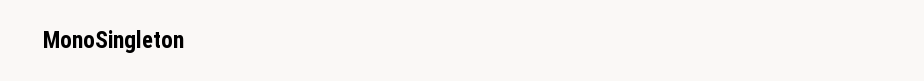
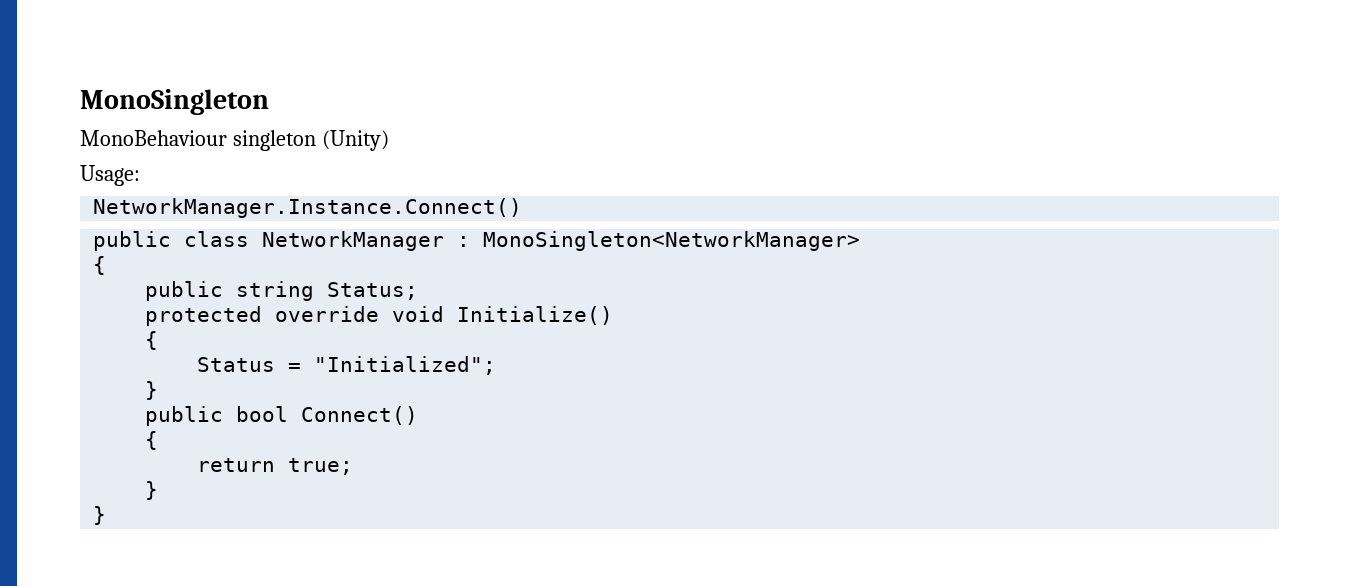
(184, 41) none -> [80,130,389,151] [80,165,140,186] [93,198,523,218] [93,231,861,251] [93,256,107,275] [145,281,419,301] [145,306,614,326] [145,331,159,350] [197,356,497,375] [145,381,159,400] [145,406,419,426] [145,431,159,450] [197,458,354,475] [145,481,159,500] [93,506,107,525] // MonoBehaviour singleton (Unity) // Usage: // NetworkManager.Instance.Connect() // public class NetworkManager : MonoSingleton<NetworkManager> // { // public string Status; // protected override void Initialize() // { // Status = "Initialized"; // } // public bool Connect() // { // return true; // } // }

